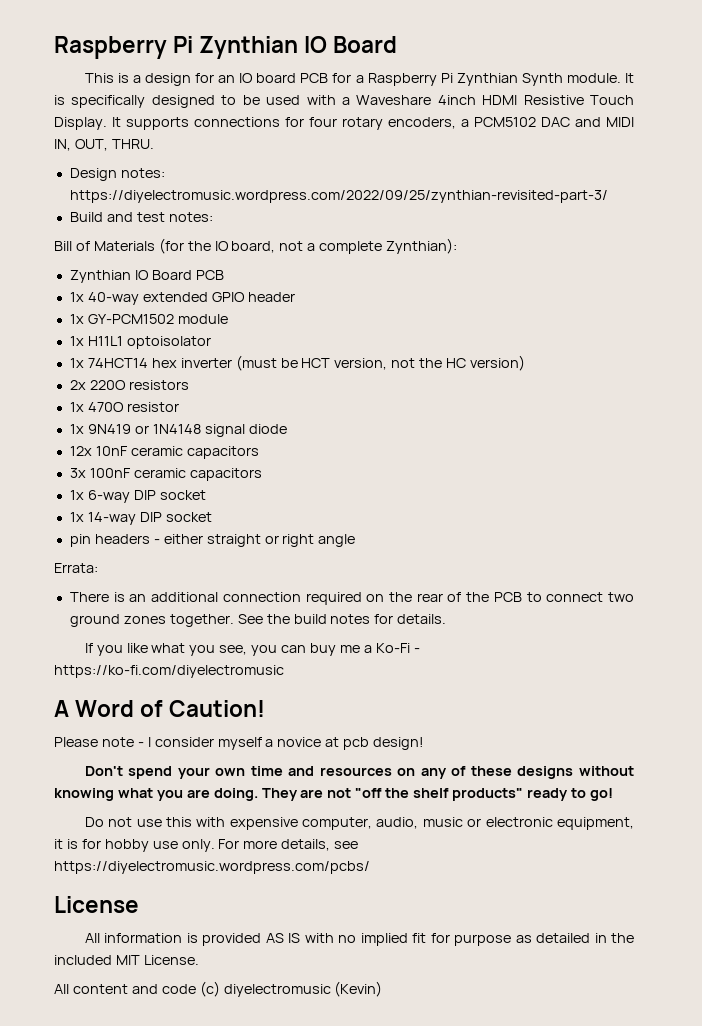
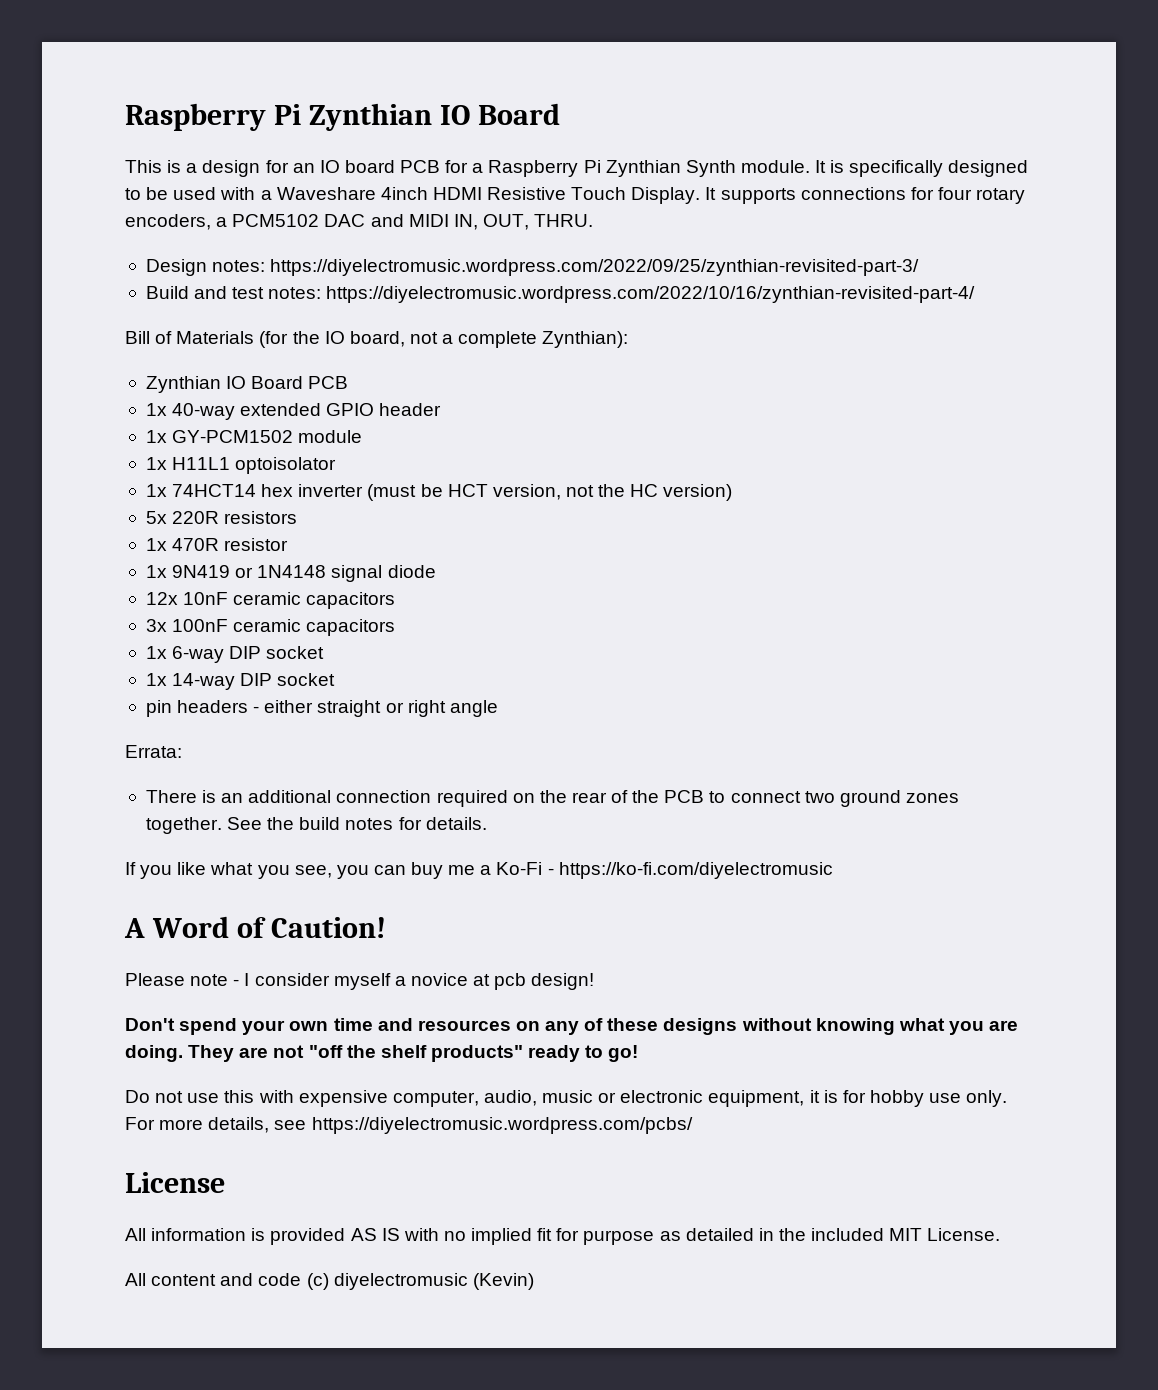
(213, 217) none -> [326,286,976,303] https://diyelectromusic.wordpress.com/2022/10/16/zynthian-revisited-part-4/
[69,380,126,390] 2x 220O -> [145,511,220,524] 5x 220R
[87,402,124,412] 470O -> [172,538,220,551] 470R

